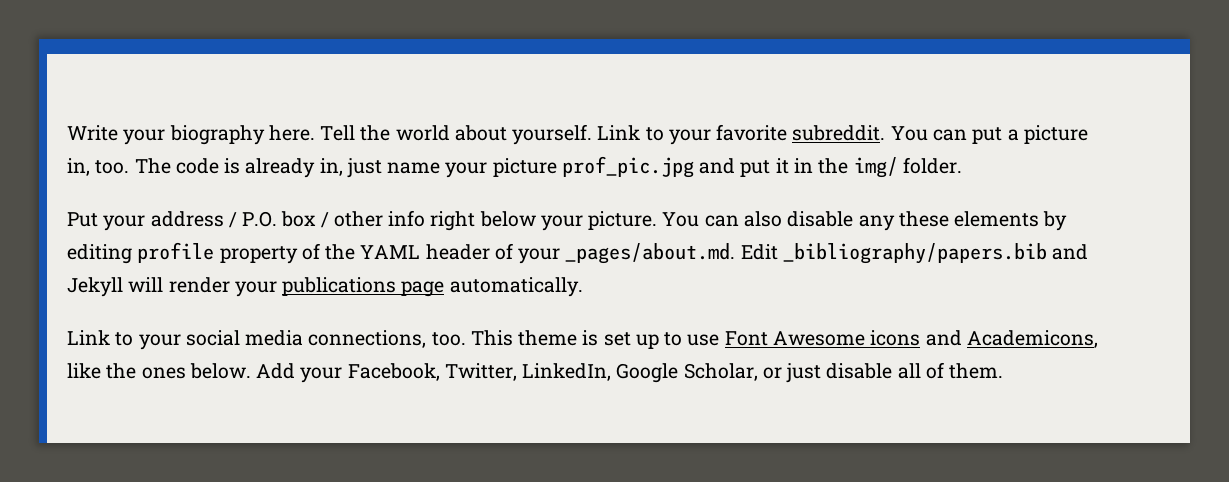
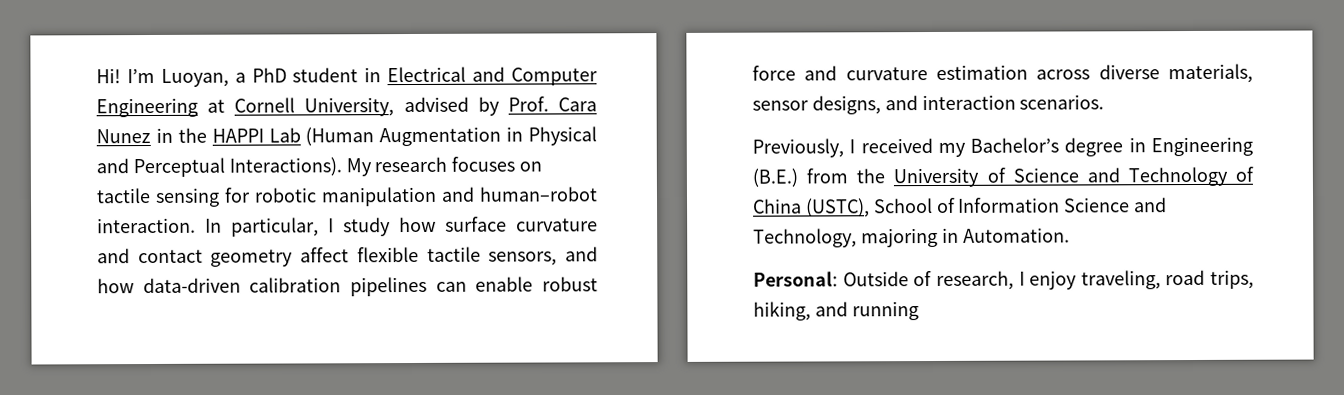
[67,124,1088,145] [67,156,962,178] [67,210,1068,231] [67,242,1089,264] [67,277,583,297] [67,330,1098,350] [67,362,1004,383] Write your biography here. Tell the world about yourself. Link to your favorite subreddit. You can put a picture in, too. The code is already in, just name your picture prof_pic.jpg and put it in the img/ folder. // Put your address / P.O. box / other info right below your picture. You can also disable any these elements by editing profile property of the YAML header of your _pages/about.md. Edit _bibliography/papers.bib and Jekyll will render your publications page automatically. // Link to your social media connections, too. This theme is set up to use Font Awesome icons and Academicons, like the ones below. Add your Facebook, Twitter, LinkedIn, Google Scholar, or just disable all of them. -> [96,66,599,87] [96,96,598,118] [96,126,597,147] [96,156,543,178] [96,186,598,207] [97,216,598,237] [97,246,598,267] [97,276,599,297] [752,63,1253,84] [752,94,1105,115] [752,136,1253,158] [752,166,1254,188] [753,197,1168,218] [753,227,1070,248] [753,269,1254,290] [753,301,919,321] Hi! I’m Luoyan, a PhD student in Electrical and Computer Engineering at Cornell University, advised by Prof. Cara Nunez in the HAPPI Lab (Human Augmentation in Physical and Perceptual Interactions). My research focuses on tactile sensing for robotic manipulation and human–robot interaction. In particular, I study how surface curvature and contact geometry affect flexible tactile sensors, and how data-driven calibration pipelines can enable robust force and curvature estimation across diverse materials, sensor designs, and interaction scenarios. // Previously, I received my Bachelor’s degree in Engineering (B.E.) from the University of Science and Technology of China (USTC), School of Information Science and Technology, majoring in Automation. // Personal: Outside of research, I enjoy traveling, road trips, hiking, and running

